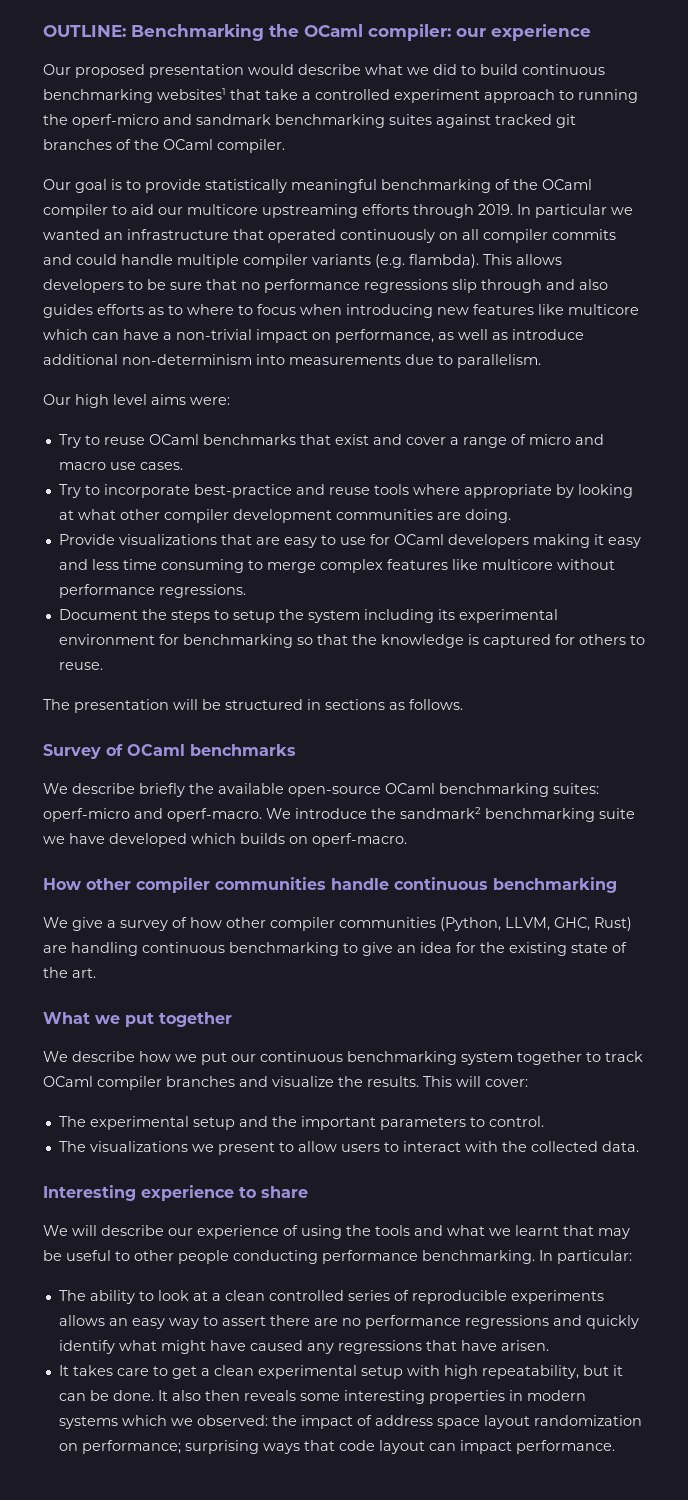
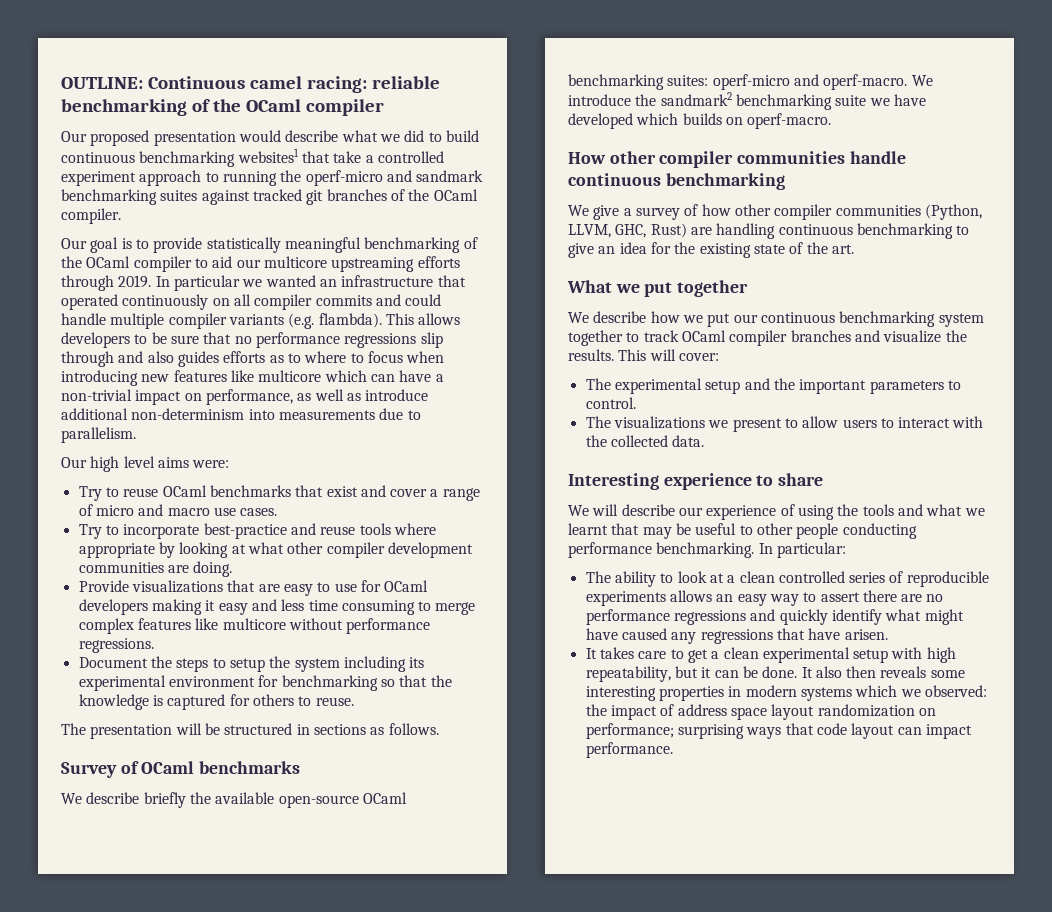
[131,24,591,41] Benchmarking the OCaml compiler: our experience -> [147,76,440,93] [61,99,384,116] Continuous camel racing: reliable benchmarking of the OCaml compiler

